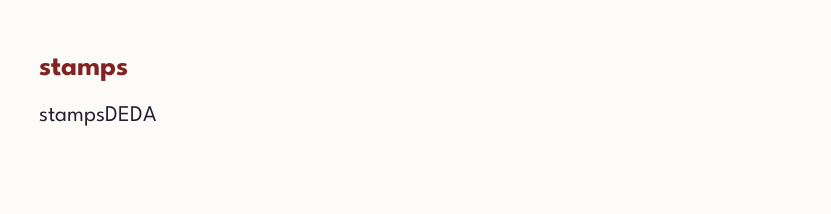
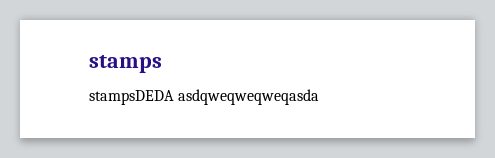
(156, 116) none -> [178,89,320,105] asdqweqweqweqasda

